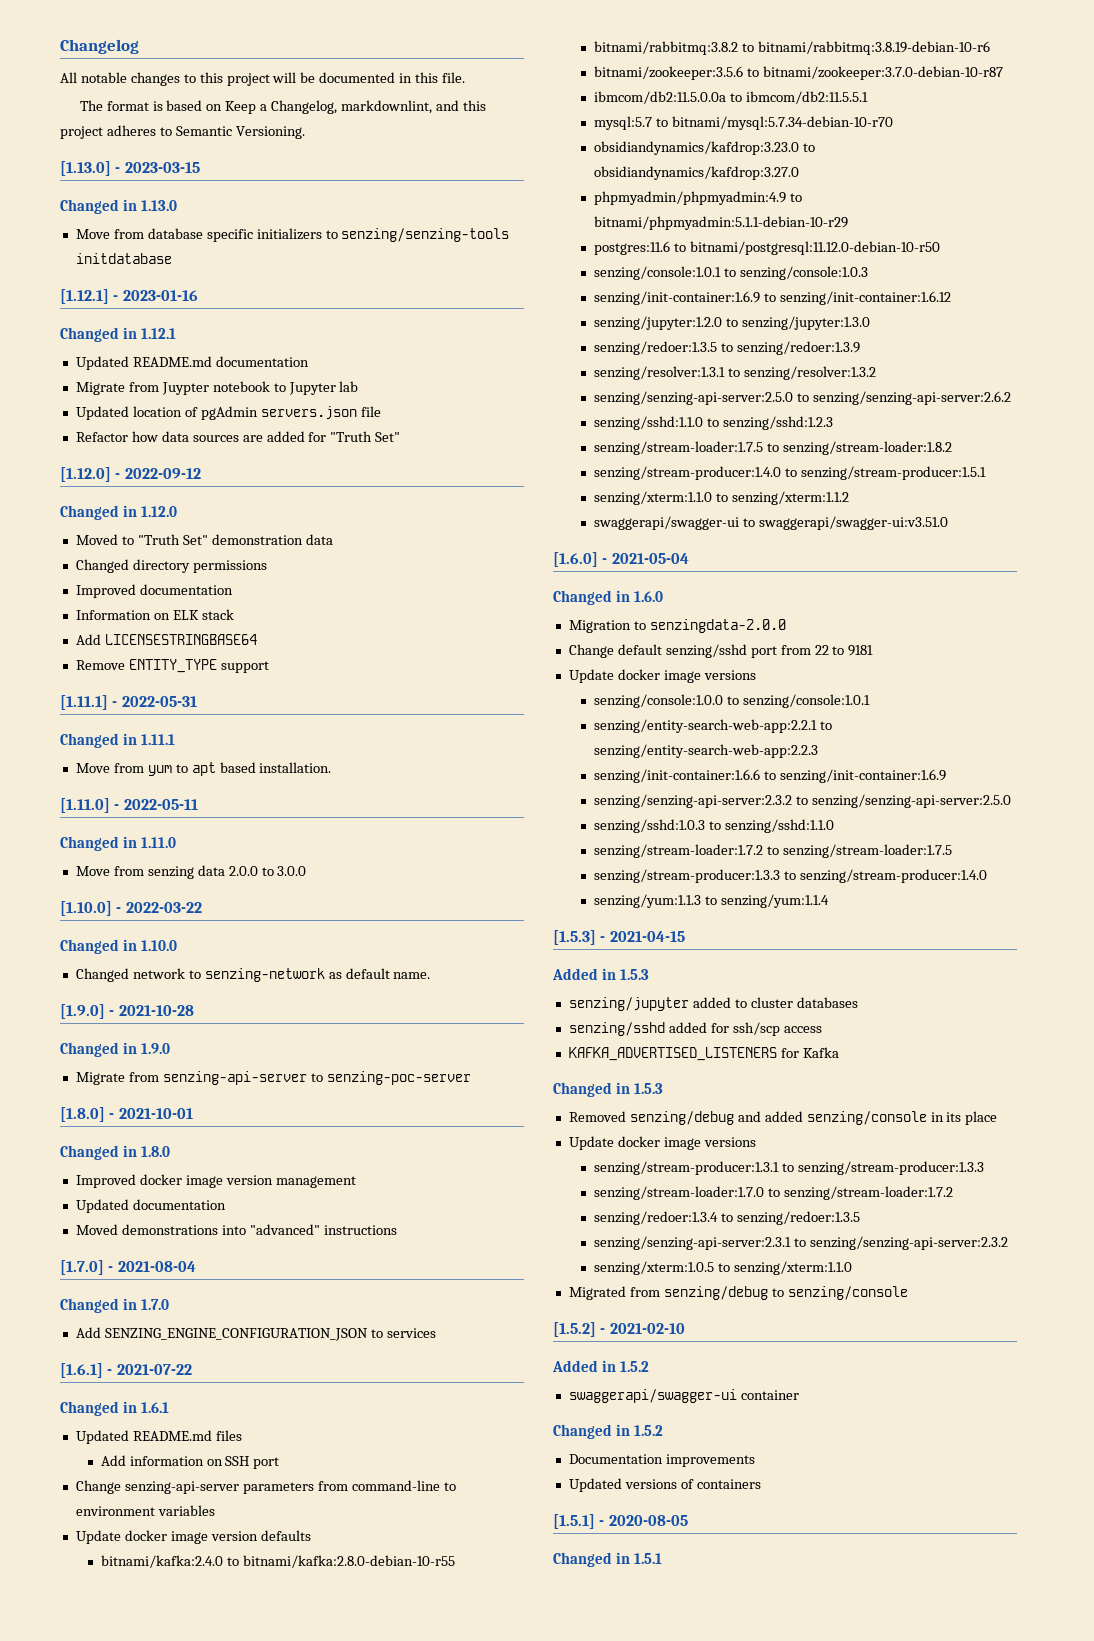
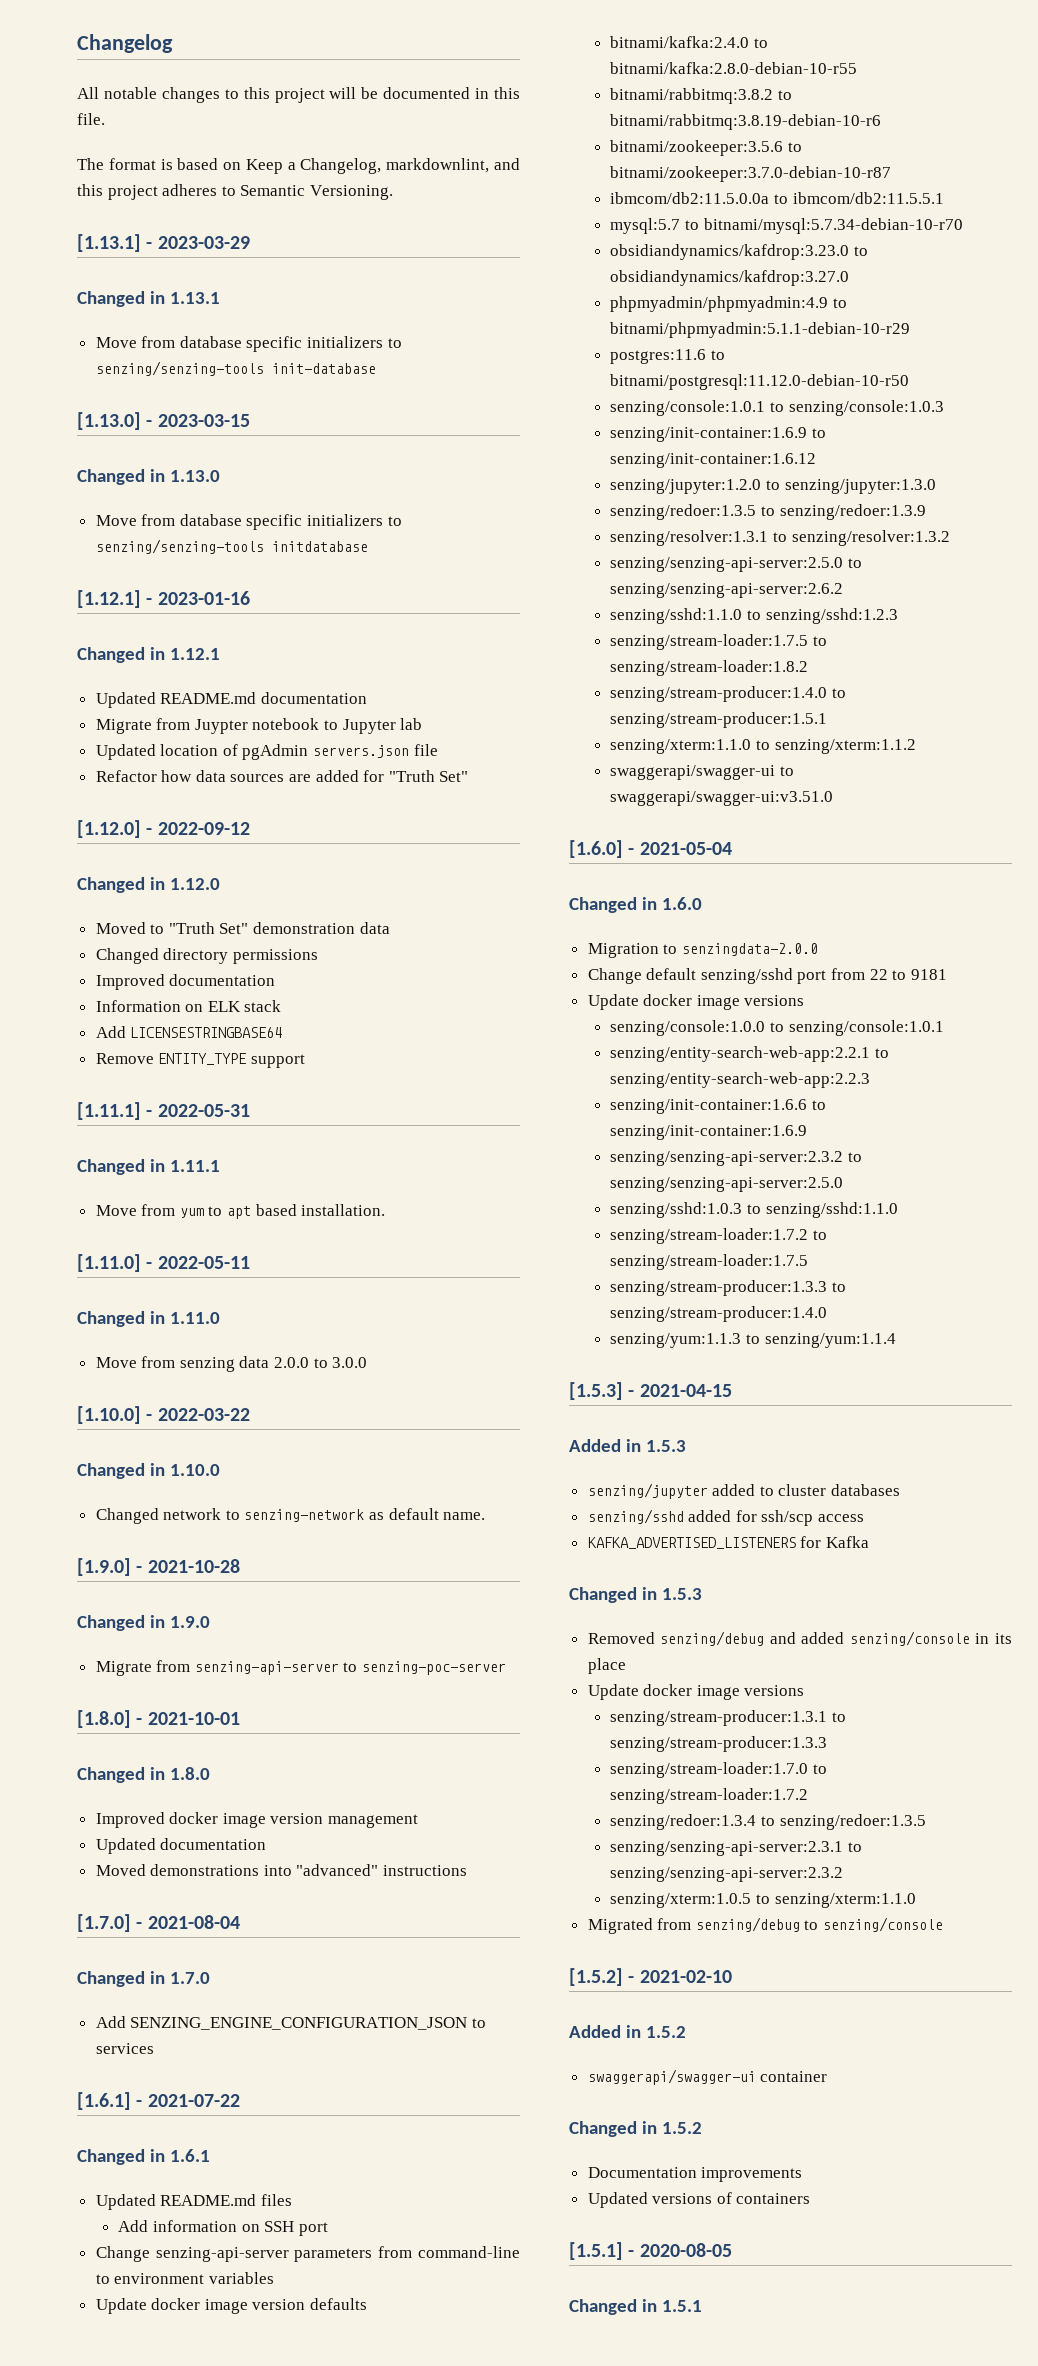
(305, 132) none -> [77,234,250,252] [77,291,220,307] [95,336,402,352] [95,361,376,376] // [1.13.1] - 2023-03-29 // Changed in 1.13.1 // Move from database specific initializers to senzing/senzing-tools init-database

